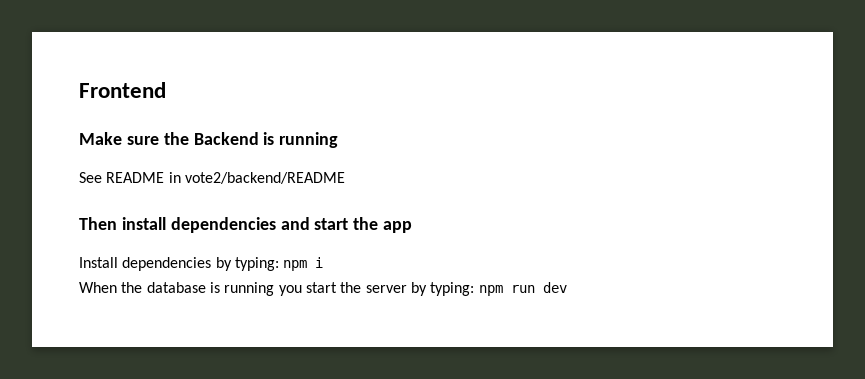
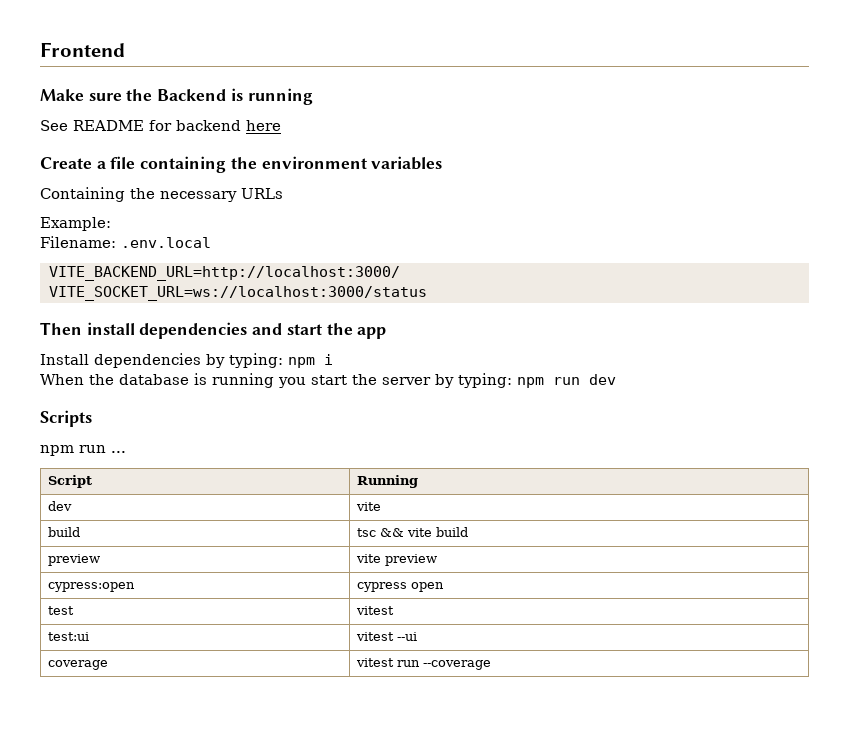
[168,172,345,184] in vote2/backend/README -> [149,120,281,131] [40,156,443,173] [40,187,283,202] [40,217,111,231] [40,236,211,248] [48,266,400,281] [48,286,427,301] for backend here // Create a file containing the environment variables // Containing the necessary URLs // Example: // Filename: .env.local // VITE_BACKEND_URL=http://localhost:3000/ // VITE_SOCKET_URL=ws://localhost:3000/status
(567, 287) none -> [40,410,92,427] [40,445,126,456] [47,475,92,488] [356,475,418,488] [47,501,72,511] [355,502,381,511] [47,527,80,537] [356,527,468,537] [47,554,100,566] [355,554,437,566] [47,582,135,592] [356,582,444,592] [47,606,74,615] [355,606,394,615] [47,632,89,641] [355,632,417,641] [47,660,108,670] [355,658,491,670] // Scripts // npm run ... // Script | Running // dev | vite // build | tsc && vite build // preview | vite preview // cypress:open | cypress open // test | vitest // test:ui | vitest --ui // coverage | vitest run --coverage

